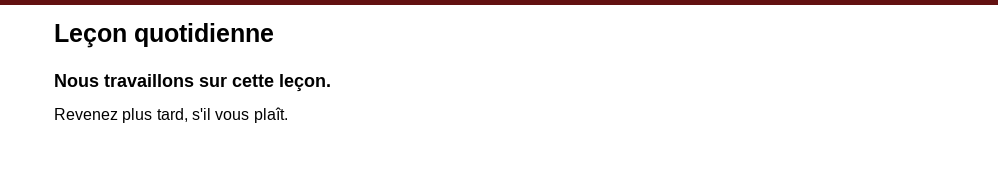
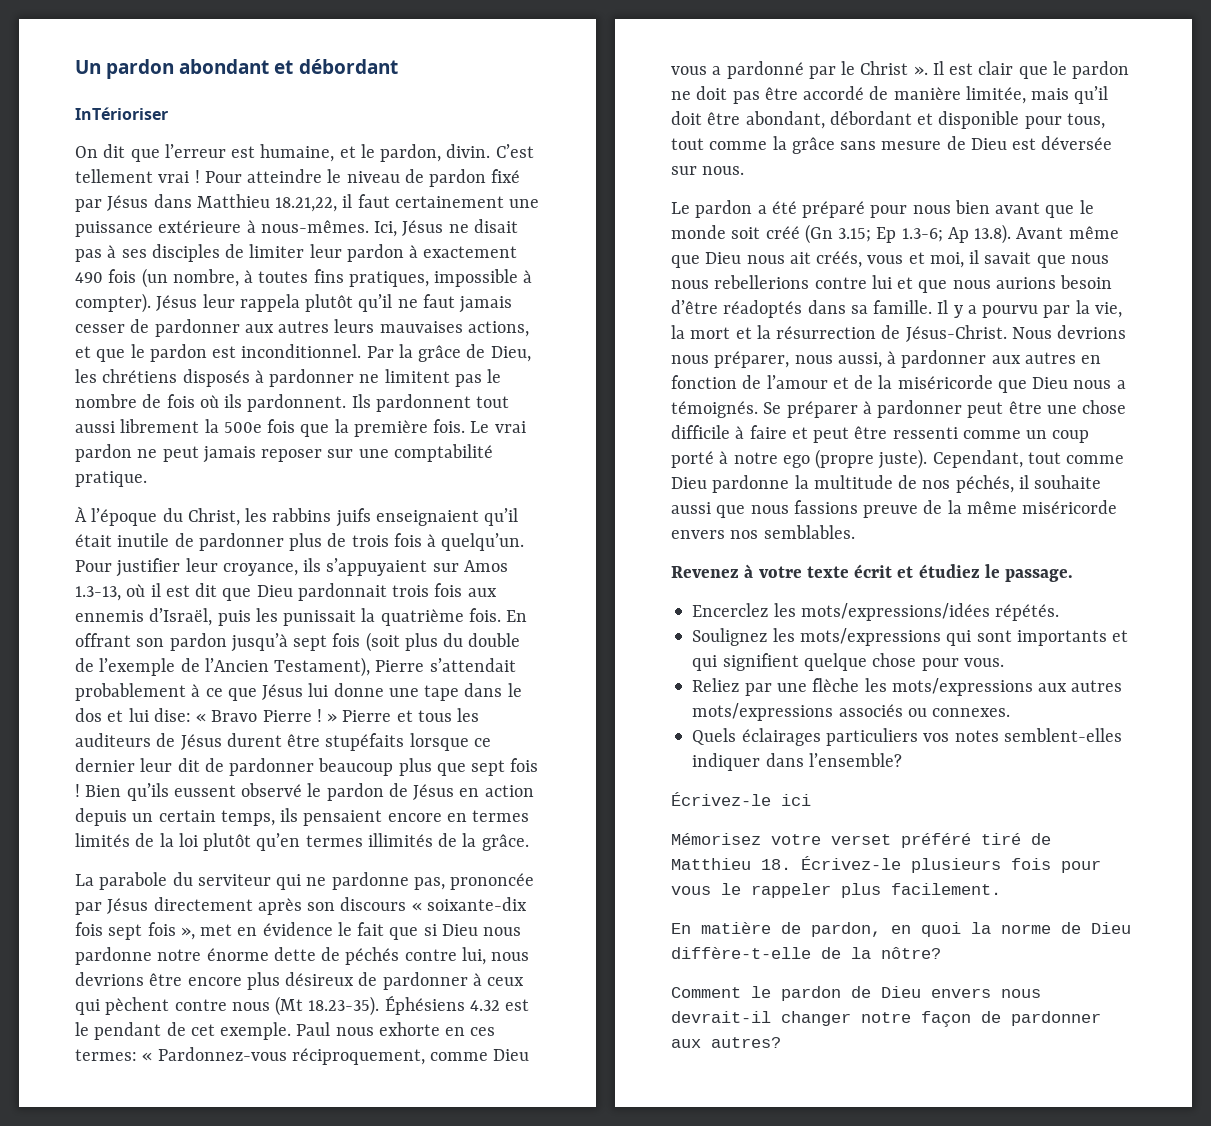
[54,23,274,48] [54,74,331,92] [54,107,288,123] Leçon quotidienne // Nous travaillons sur cette leçon. // Revenez plus tard, s'il vous plaît. -> [75,59,398,79] [75,107,168,120] [75,144,534,162] [75,169,521,187] [75,194,540,212] [75,219,518,237] [75,244,518,262] [75,268,533,288] [75,293,513,313] [75,319,529,337] [75,344,531,362] [75,369,502,387] [75,394,510,412] [75,419,526,437] [75,444,493,463] [75,471,147,487] [75,506,519,527] [75,533,525,551] [75,558,508,577] [75,583,497,601] [75,608,528,626] [75,632,521,652] [75,657,516,677] [75,683,522,701] [75,708,480,722] [75,733,491,751] [75,758,539,776] [75,783,534,801] [75,808,530,826] [75,833,529,851] [75,872,535,890] [75,897,527,915] [75,922,522,940] [75,947,530,965] [75,972,525,990] [75,995,530,1016] [75,1022,496,1040] [75,1047,530,1065] [671,61,1130,79] [671,86,1109,104] [671,111,1105,129] [671,136,1113,154] [671,166,745,175] [671,200,1094,218] [671,224,1119,244] [671,250,1109,268] [671,275,1113,293] [671,300,1122,318] [671,325,1127,342] [671,350,1102,368] [671,375,1126,393] [671,400,1127,418] [671,425,1090,443] [671,449,1125,469] [671,475,1102,493] [671,500,1118,518] [671,525,855,539] [671,564,1074,582] [692,603,1060,621] [692,628,1129,646] [692,653,1004,671] [692,678,1123,696] [692,703,1011,721] [692,728,1122,746] [692,753,902,771] [671,792,811,806] [671,833,1051,848] [671,856,1101,873] [671,883,1001,898] [671,922,1131,937] [671,947,941,959] [671,986,1041,1001] [671,1011,1101,1027] [671,1037,781,1048] Un pardon abondant et débordant // InTérioriser // On dit que l’erreur est humaine, et le pardon, divin. C’est tellement vrai ! Pour atteindre le niveau de pardon fixé par Jésus dans Matthieu 18.21,22, il faut certainement une puissance extérieure à nous-mêmes. Ici, Jésus ne disait pas à ses disciples de limiter leur pardon à exactement 490 fois (un nombre, à toutes fins pratiques, impossible à compter). Jésus leur rappela plutôt qu’il ne faut jamais cesser de pardonner aux autres leurs mauvaises actions, et que le pardon est inconditionnel. Par la grâce de Dieu, les chrétiens disposés à pardonner ne limitent pas le nombre de fois où ils pardonnent. Ils pardonnent tout aussi librement la 500e fois que la première fois. Le vrai pardon ne peut jamais reposer sur une comptabilité pratique. // À l’époque du Christ, les rabbins juifs enseignaient qu’il était inutile de pardonner plus de trois fois à quelqu’un. Pour justifier leur croyance, ils s’appuyaient sur Amos 1.3-13, où il est dit que Dieu pardonnait trois fois aux ennemis d’Israël, puis les punissait la quatrième fois. En offrant son pardon jusqu’à sept fois (soit plus du double de l’exemple de l’Ancien Testament), Pierre s’attendait probablement à ce que Jésus lui donne une tape dans le dos et lui dise: « Bravo Pierre ! » Pierre et tous les auditeurs de Jésus durent être stupéfaits lorsque ce dernier leur dit de pardonner beaucoup plus que sept fois ! Bien qu’ils eussent observé le pardon de Jésus en action depuis un certain temps, ils pensaient encore en termes limités de la loi plutôt qu’en termes illimités de la grâce. // La parabole du serviteur qui ne pardonne pas, prononcée par Jésus directement après son discours « soixante-dix fois sept fois », met en évidence le fait que si Dieu nous pardonne notre énorme dette de péchés contre lui, nous devrions être encore plus désireux de pardonner à ceux qui pèchent contre nous (Mt 18.23-35). Éphésiens 4.32 est le pendant de cet exemple. Paul nous exhorte en ces termes: « Pardonnez-vous réciproquement, comme Dieu vous a pardonné par le Christ ». Il est clair que le pardon ne doit pas être accordé de manière limitée, mais qu’il doit être abondant, débordant et disponible pour tous, tout comme la grâce sans mesure de Dieu est déversée sur nous. // Le pardon a été préparé pour nous bien avant que le monde soit créé (Gn 3.15; Ep 1.3-6; Ap 13.8). Avant même que Dieu nous ait créés, vous et moi, il savait que nous nous rebellerions contre lui et que nous aurions besoin d’être réadoptés dans sa famille. Il y a pourvu par la vie, la mort et la résurrection de Jésus-Christ. Nous devrions nous préparer, nous aussi, à pardonner aux autres en fonction de l’amour et de la miséricorde que Dieu nous a témoignés. Se préparer à pardonner peut être une chose difficile à faire et peut être ressenti comme un coup porté à notre ego (propre juste). Cependant, tout comme Dieu pardonne la multitude de nos péchés, il souhaite aussi que nous fassions preuve de la même miséricorde envers nos semblables. // Revenez à votre texte écrit et étudiez le passage. // Encerclez les mots/expressions/idées répétés. // Soulignez les mots/expressions qui sont importants et qui signifient quelque chose pour vous. // Reliez par une flèche les mots/expressions aux autres mots/expressions associés ou connexes. // Quels éclairages particuliers vos notes semblent-elles indiquer dans l’ensemble? // Écrivez-le ici // Mémorisez votre verset préféré tiré de Matthieu 18. Écrivez-le plusieurs fois pour vous le rappeler plus facilement. // En matière de pardon, en quoi la norme de Dieu diffère-t-elle de la nôtre? // Comment le pardon de Dieu envers nous devrait-il changer notre façon de pardonner aux autres?

